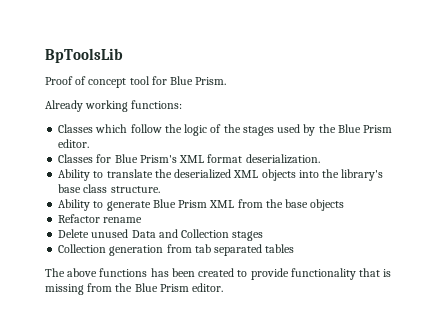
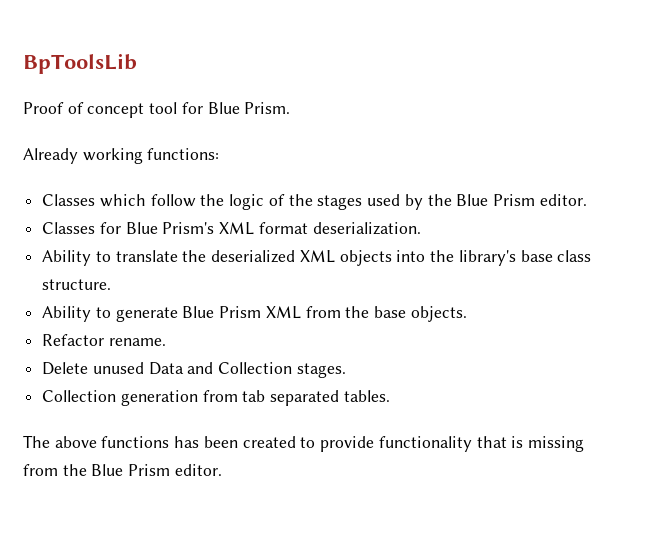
[310,199,345,211] objects -> [410,306,467,322] objects.
[103,217,143,223] rename -> [108,338,166,346] rename.
[232,231,264,241] stages -> [296,363,346,378] stages.
[265,244,295,253] tables -> [343,390,390,402] tables.

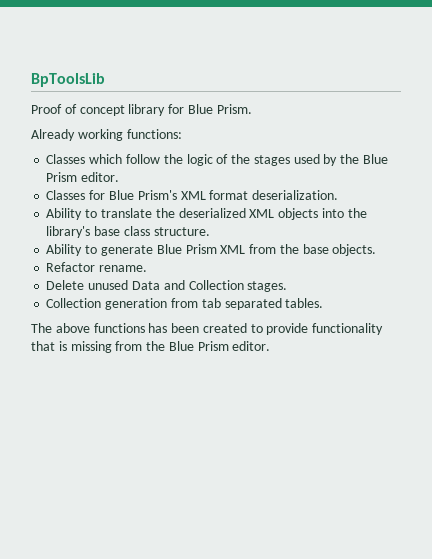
[149,102,178,114] tool -> [128,104,166,116] library

